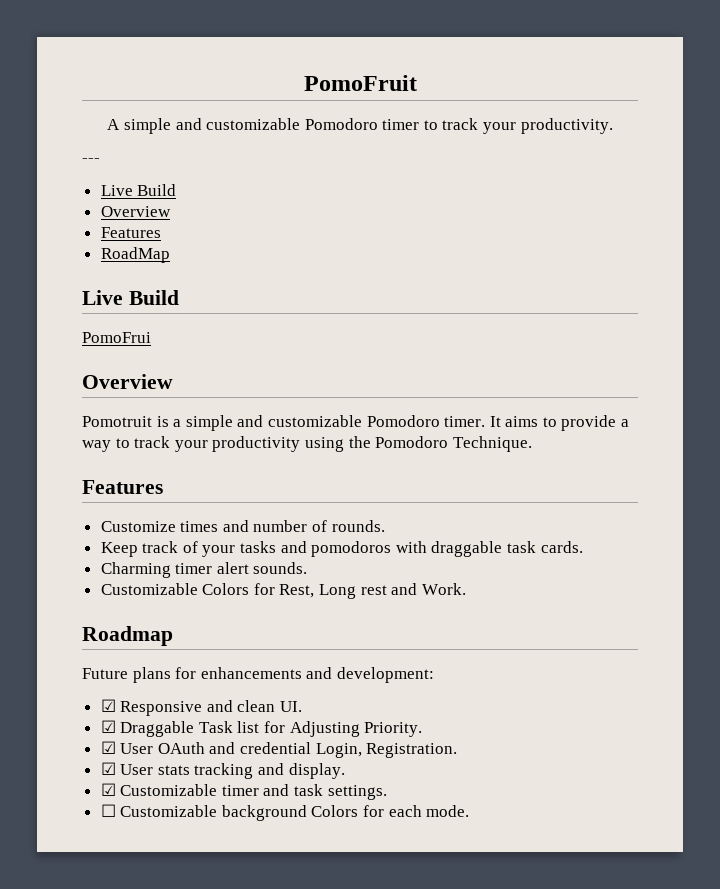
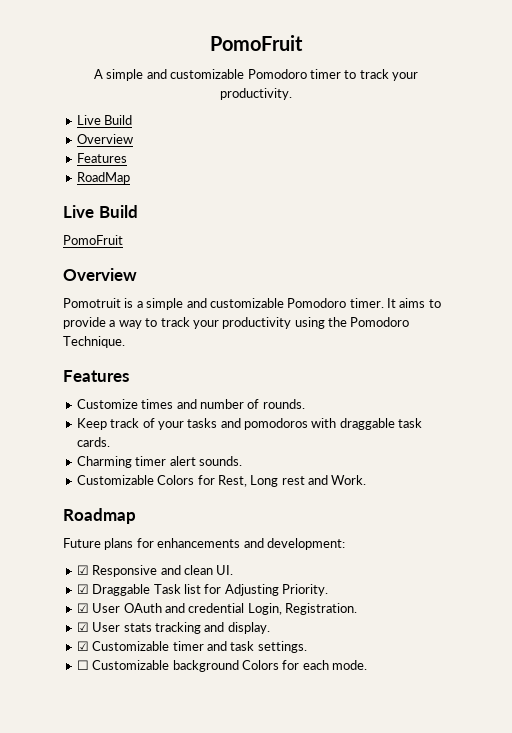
[82,158,100,163] // --- -> (292, 94) none
[82,332,151,343] PomoFrui -> [63,235,123,245] PomoFruit

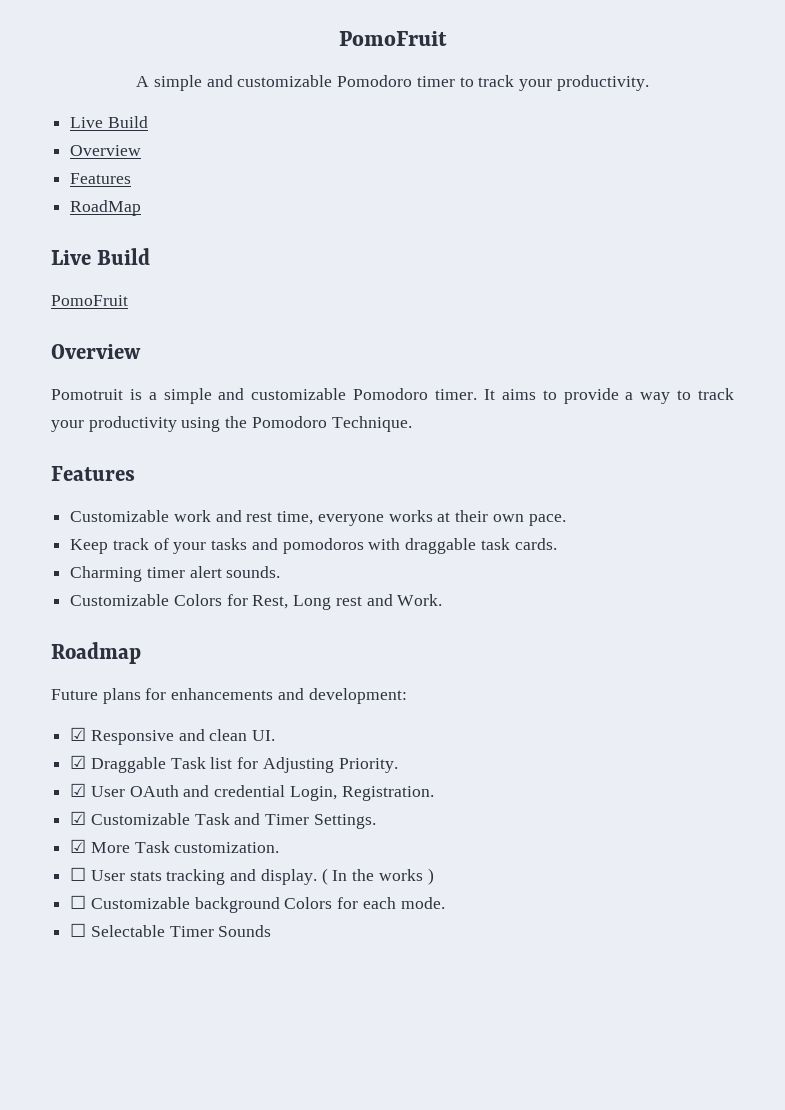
[76,399,305,409] Customize times and number of rounds. -> [70,510,566,526] Customizable work and rest time, everyone works at their own pace.
(89, 627) none -> [90,813,376,829] [70,839,280,853] [70,867,87,881] Customizable Task and Timer Settings. // ☑ More Task customization. // ☐
[76,641,307,653] // ☑ Customizable timer and task settings. -> [321,868,434,885] ( In the works )
(367, 665) none -> [70,923,272,937] // ☐ Selectable Timer Sounds

